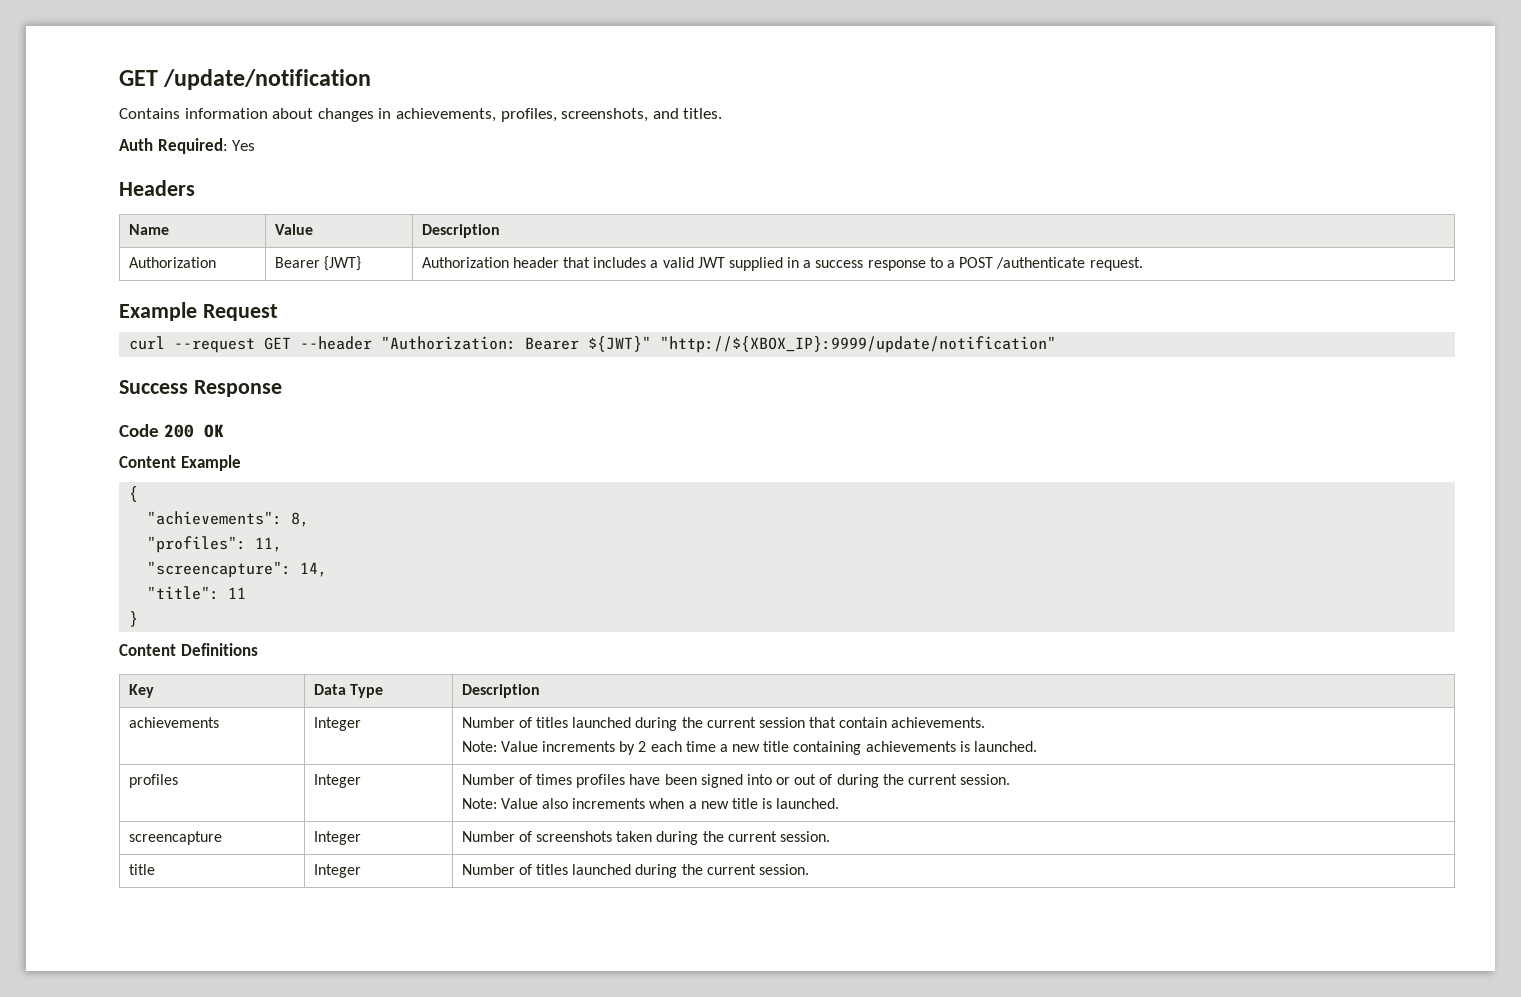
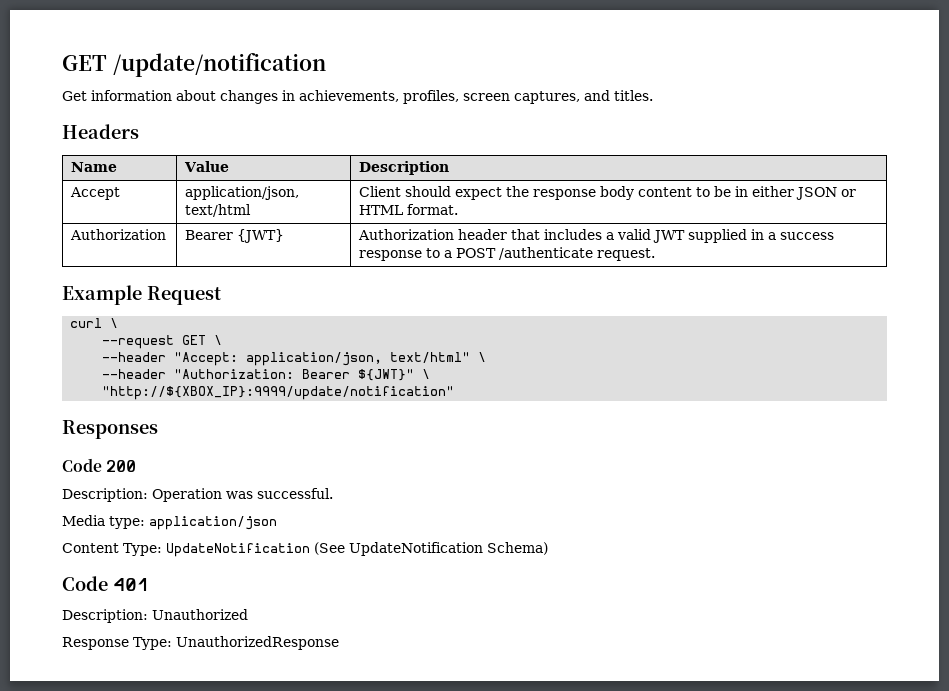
[119,108,180,119] Contains -> [62,91,87,101] Get
[561,108,649,122] screenshots, -> [463,91,580,104] screen captures,
[119,138,256,154] // Auth Required: Yes -> (653, 95) none
(500, 231) none -> [70,187,121,200] [185,186,300,200] [185,204,252,217] [359,186,857,200] [359,204,459,215] // Accept | application/json, text/html | Client should expect the response body content to be in either JSON or HTML format.
(166, 343) none -> [110,318,119,328] \ //
(292, 343) none -> [214,335,223,345] [102,352,487,366] \ // --header "Accept: application/json, text/html" \ //
(652, 344) none -> [422,369,431,379] \ //
[119,380,282,397] Success Response -> [62,420,158,439] Responses
[204,424,225,438] [119,455,241,471] [129,486,139,502] [147,511,310,527] [147,536,283,553] [147,561,328,578] [147,586,247,600] [129,611,139,627] [119,643,258,656] [128,684,154,698] [313,684,383,698] [461,684,540,698] [128,717,219,728] [313,717,361,731] [461,717,986,731] [461,741,1038,755] [128,774,178,788] [313,774,361,788] [461,774,1011,788] [461,798,840,809] [128,831,222,845] [313,831,361,845] [461,831,830,845] [128,864,155,875] [313,864,361,878] [461,864,809,878] OK // Content Example // { // "achievements": 8, // "profiles": 11, // "screencapture": 14, // "title": 11 // } // Content Definitions // Key | Data Type | Description // achievements | Integer | Number of titles launched during the current session that contain achievements. // Note: Value increments by 2 each time a new title containing achievements is launched. // profiles | Integer | Number of times profiles have been signed into or out of during the current session. // Note: Value also increments when a new title is launched. // screencapture | Integer | Number of screenshots taken during the current session. // title | Integer | Number of titles launched during the current session. -> [62,488,333,502] [62,515,277,530] [62,542,548,557] [62,576,149,591] [62,609,248,623] [62,636,339,650] // Description: Operation was successful. // Media type: application/json // Content Type: UpdateNotification (See UpdateNotification Schema) // Code 401 // Description: Unauthorized // Response Type: UnauthorizedResponse

